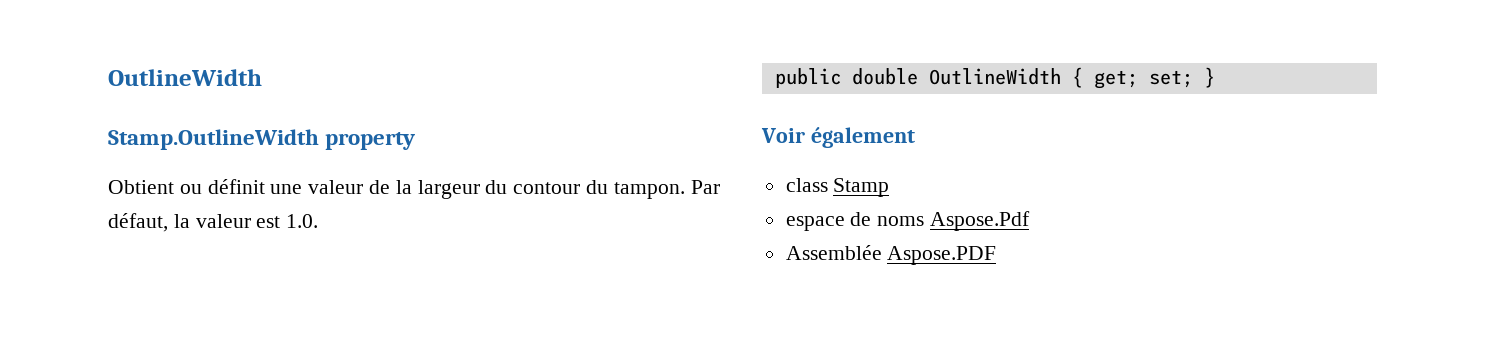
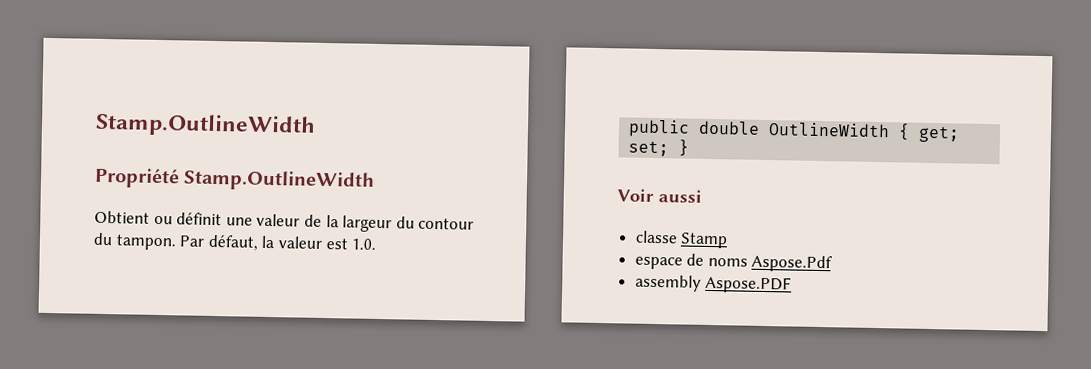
[108,69,262,86] [108,129,416,150] OutlineWidth // Stamp.OutlineWidth property -> [95,112,316,138] [94,167,376,192] Stamp.OutlineWidth // Propriété Stamp.OutlineWidth
[810,127,915,148] [785,178,828,192] également // class -> [658,189,702,203] [634,230,678,244] aussi // classe
[785,245,882,260] Assemblée -> [634,274,702,292] assembly

